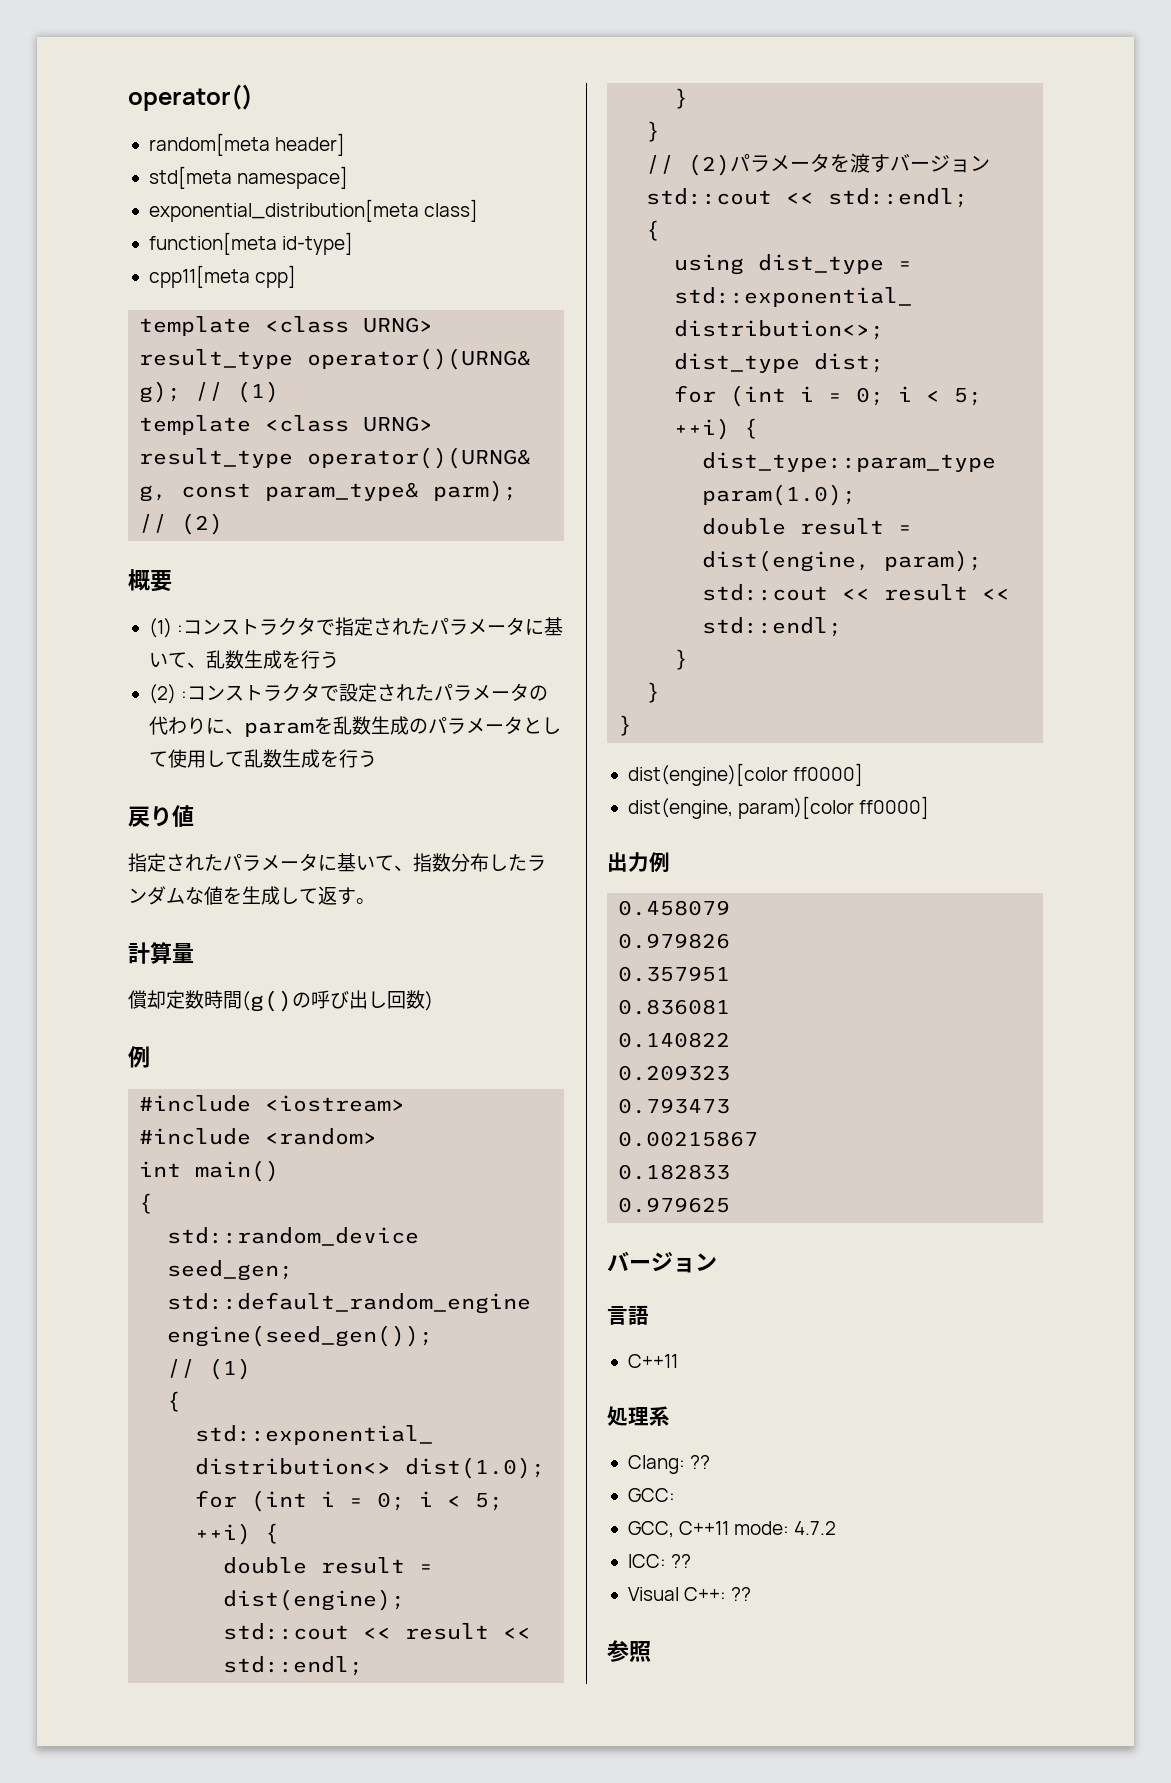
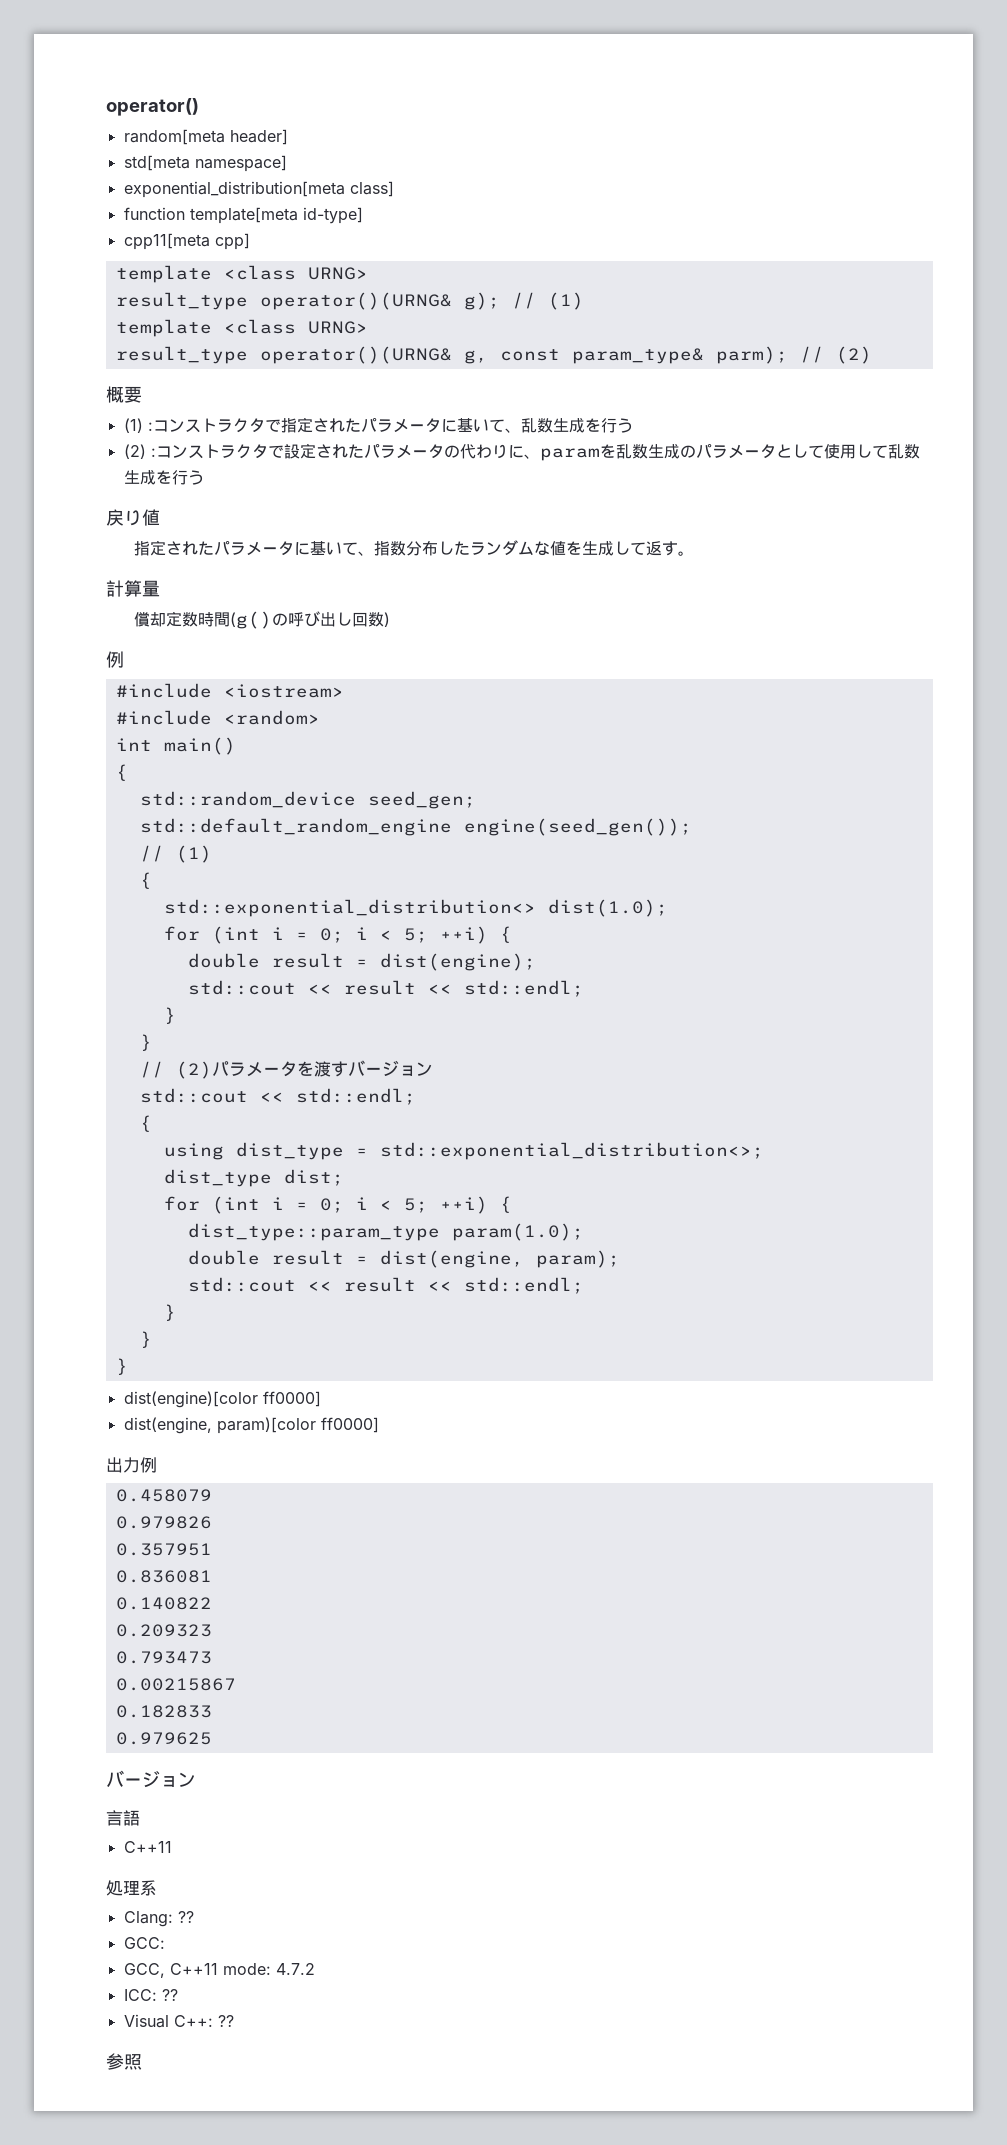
[148,232,277,255] function[meta -> [123,207,298,224] function template[meta

